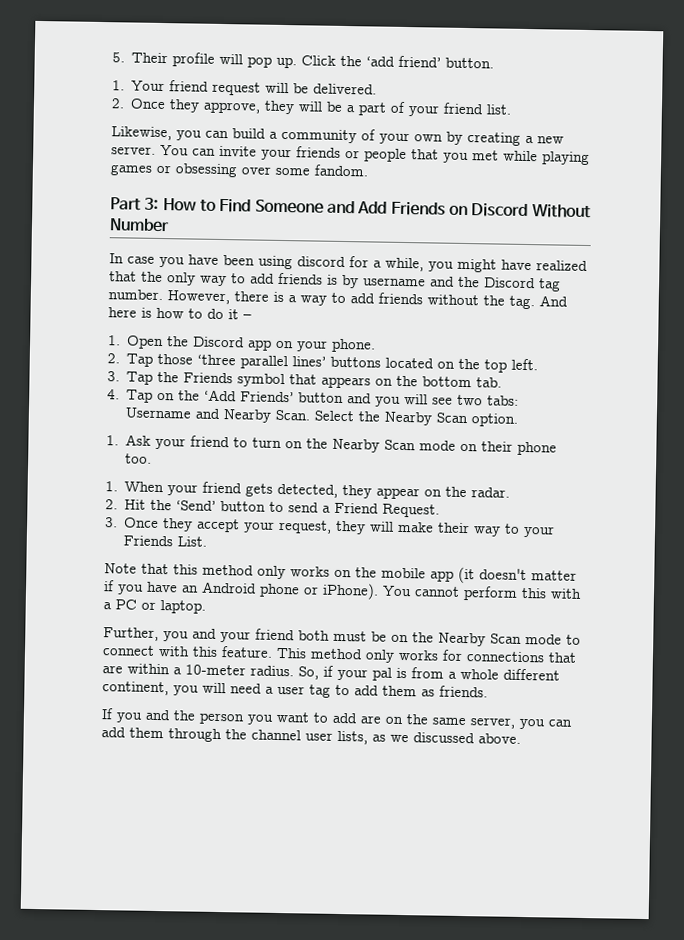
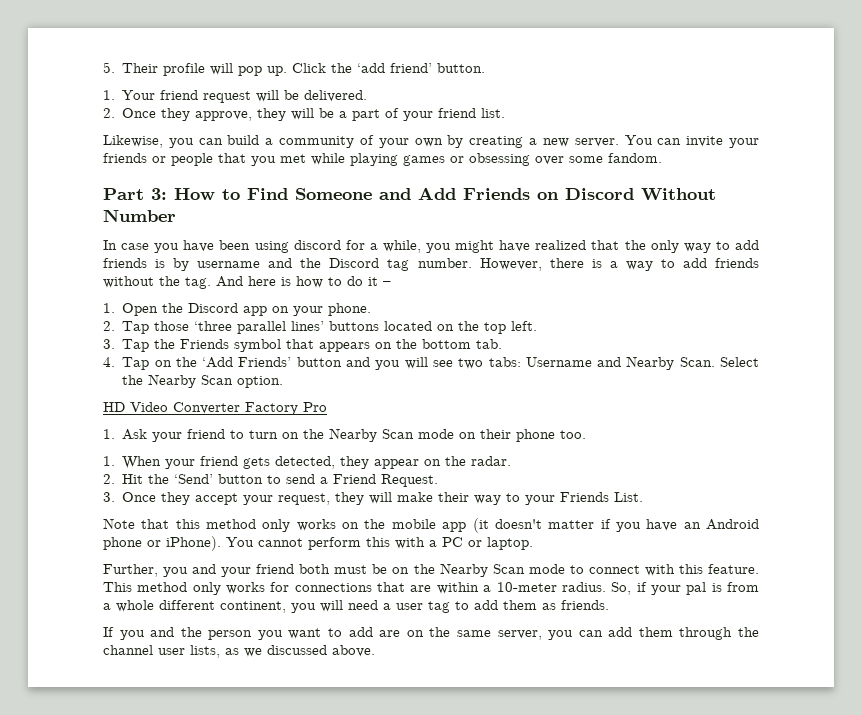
(519, 420) none -> [103,402,327,415] // HD Video Converter Factory Pro

